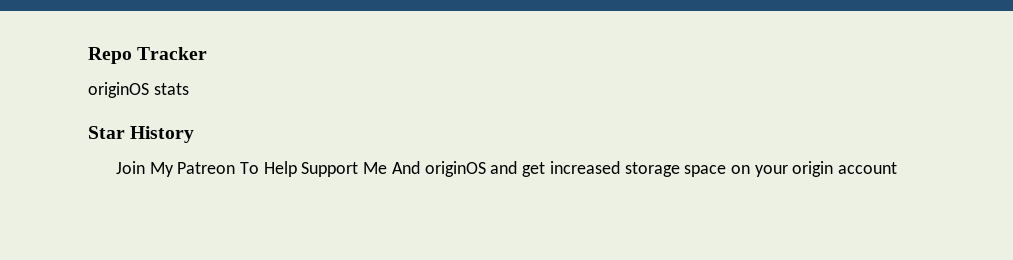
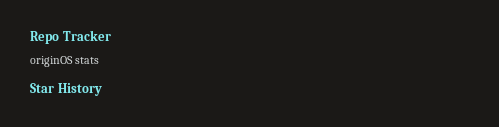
[115,161,898,177] // Join My Patreon To Help Support Me And originOS and get increased storage space on your origin account -> (102, 89) none

